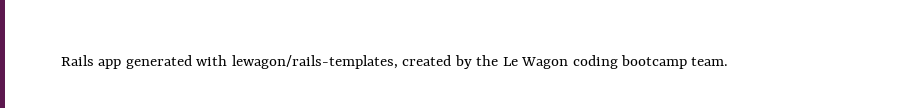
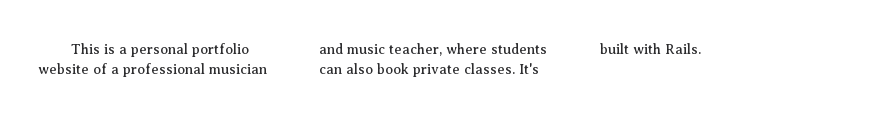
[61,55,729,69] Rails app generated with lewagon/rails-templates, created by the Le Wagon coding bootcamp team. -> [70,43,249,57] [38,63,267,77] [319,43,547,56] [319,63,539,77] [600,43,701,54] This is a personal portfolio website of a professional musician and music teacher, where students can also book private classes. It's built with Rails.

